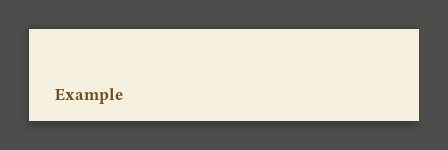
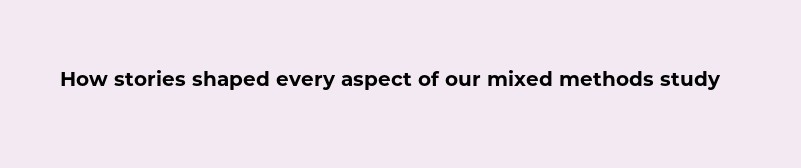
[55,88,123,104] Example -> [60,70,721,90] How stories shaped every aspect of our mixed methods study

